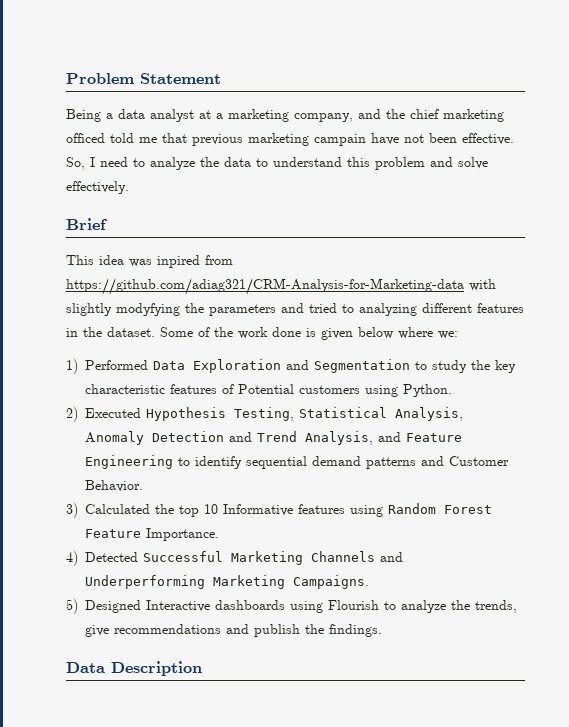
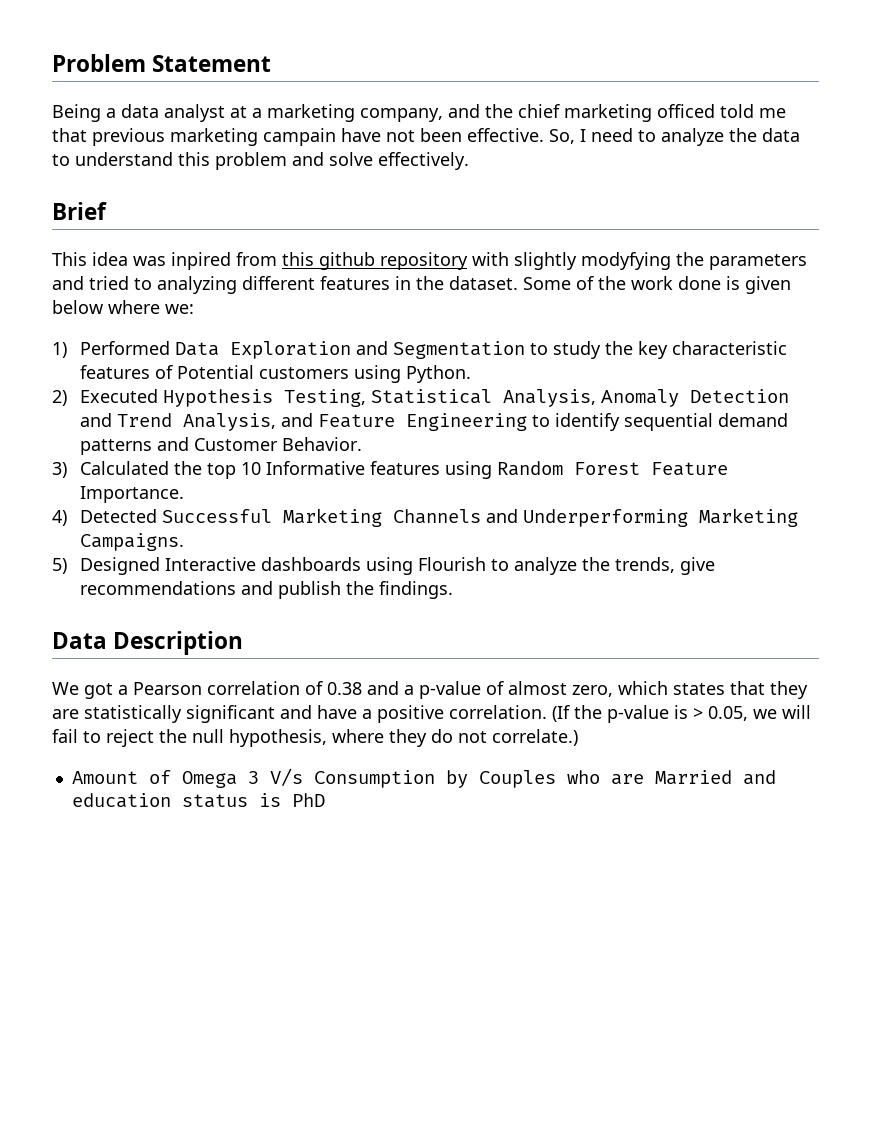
[66,278,464,295] https://github.com/adiag321/CRM-Analysis-for-Marketing-data -> [282,252,468,270] this github repository
(202, 668) none -> [52,681,808,699] [52,705,811,723] [52,729,578,747] [71,768,776,788] [71,793,325,808] // We got a Pearson correlation of 0.38 and a p-value of almost zero, which states that they are statistically significant and have a positive correlation. (If the p-value is > 0.05, we will fail to reject the null hypothesis, where they do not correlate.) // Amount of Omega 3 V/s Consumption by Couples who are Married and education status is PhD

